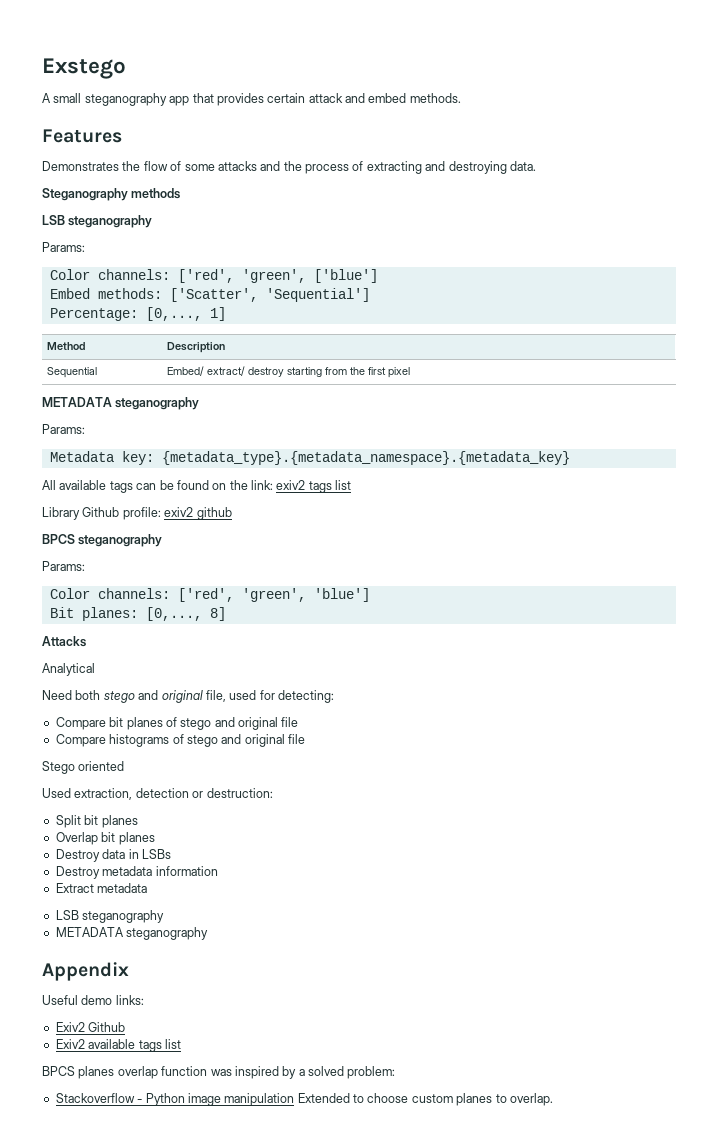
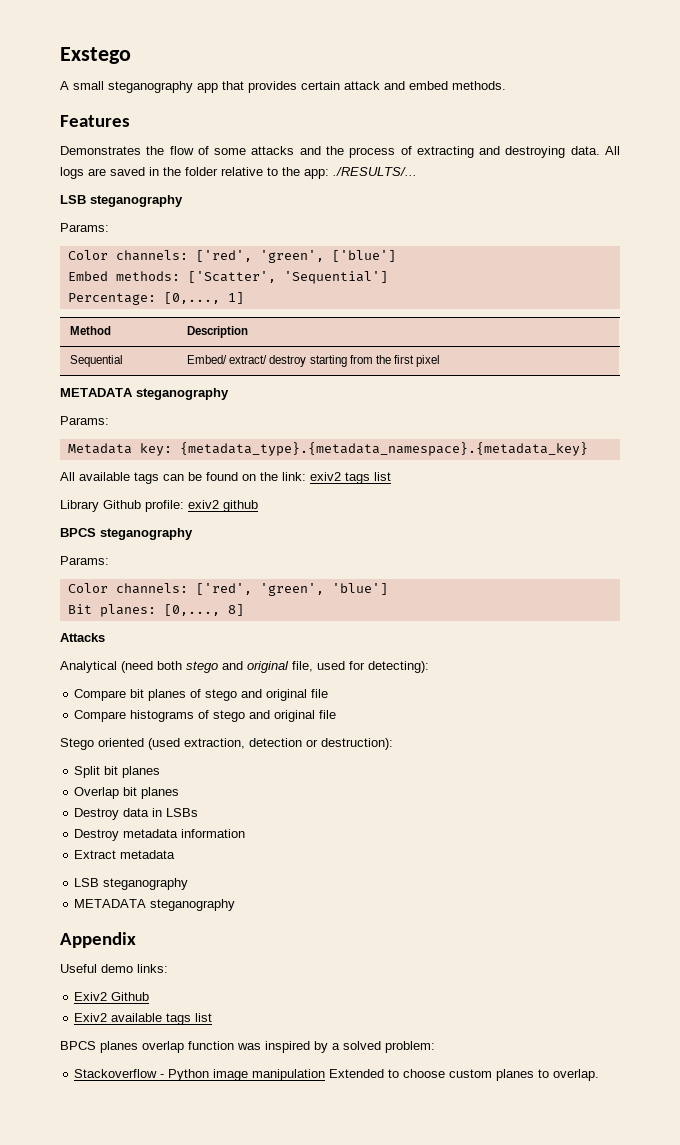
[42,188,181,201] // Steganography methods -> [604,146,620,155] [60,167,417,179] All logs are saved in the folder relative to the app: ./RESULTS/...
[42,690,72,700] // Need -> [121,661,153,673] (need
[278,690,334,703] detecting: -> [368,661,429,673] detecting):
[42,788,71,798] // Used -> [148,738,180,750] (used
[206,788,273,798] destruction: -> [321,738,393,750] destruction):

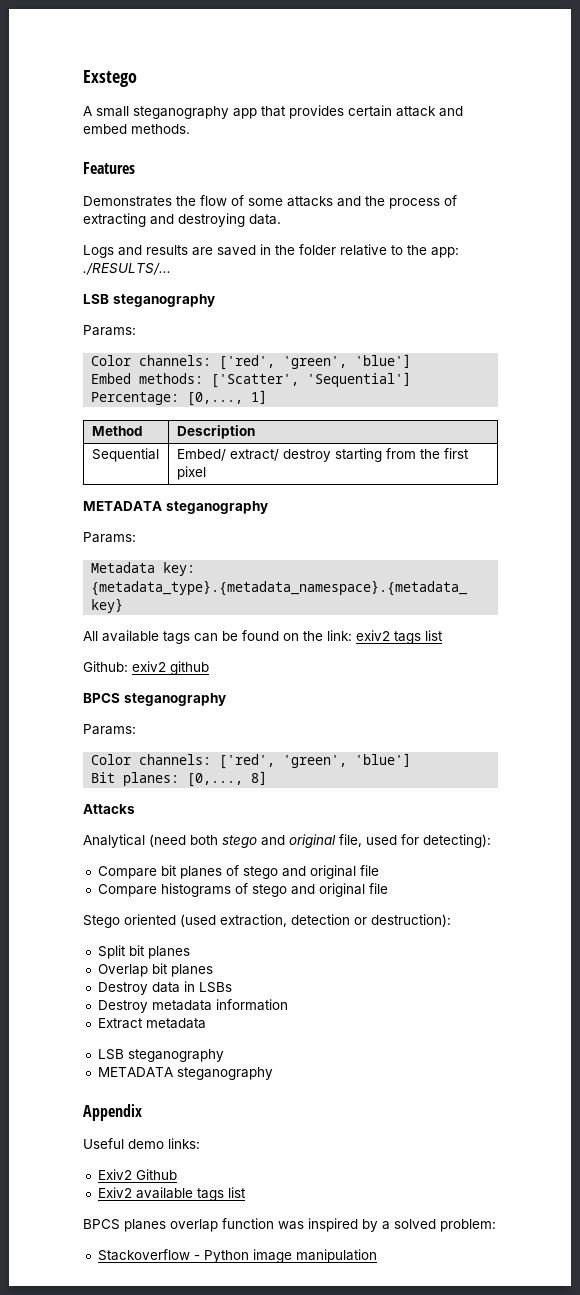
[604,146,620,155] [60,167,84,179] All logs -> [83,245,188,258] // Logs and results
[331,250,396,262] ['blue'] -> [355,354,412,368] 'blue']
[60,500,184,512] Library Github profile: -> [83,661,128,672] Github:
[329,1069,600,1081] Extended to choose custom planes to overlap. -> (377, 1256) none

